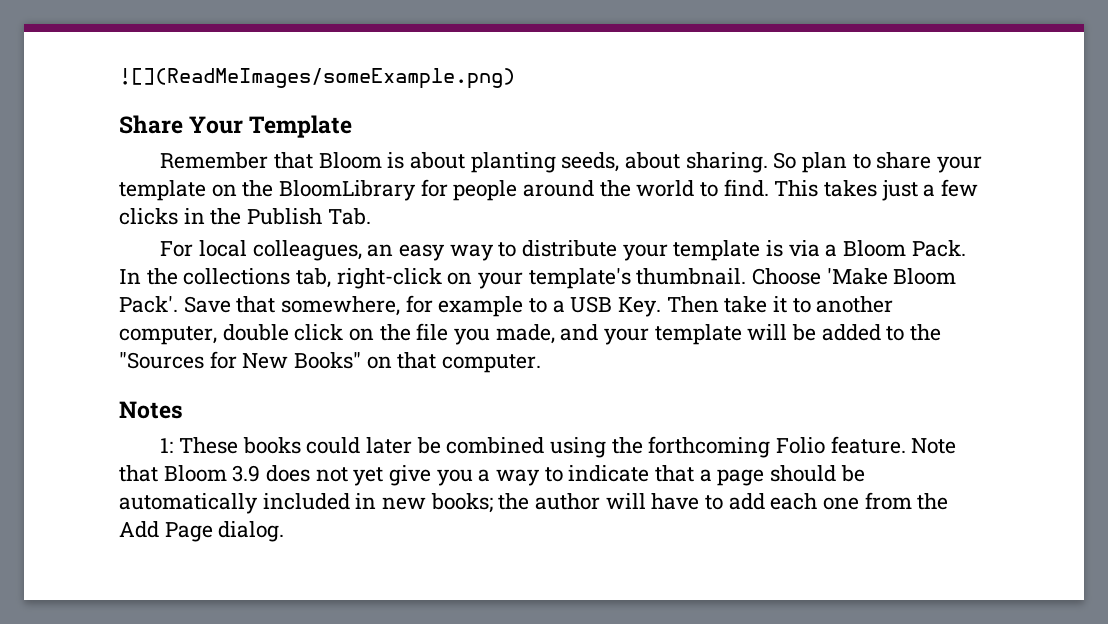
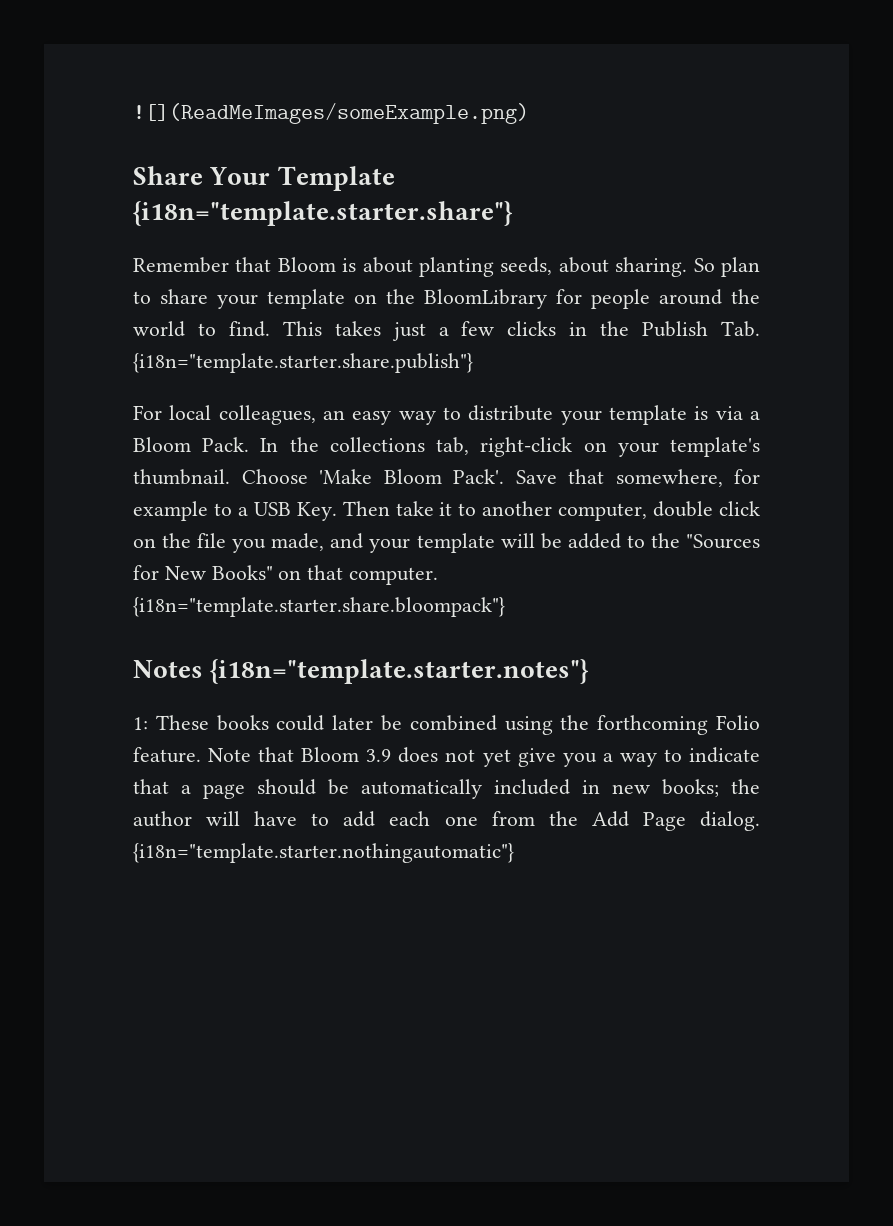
(353, 126) none -> [133,201,513,226] {i18n="template.starter.share"}
(371, 216) none -> [133,353,473,373] {i18n="template.starter.share.publish"}
(542, 363) none -> [133,597,505,617] {i18n="template.starter.share.bloompack"}
(183, 410) none -> [210,659,590,684] {i18n="template.starter.notes"}
(285, 531) none -> [133,843,514,863] {i18n="template.starter.nothingautomatic"}

